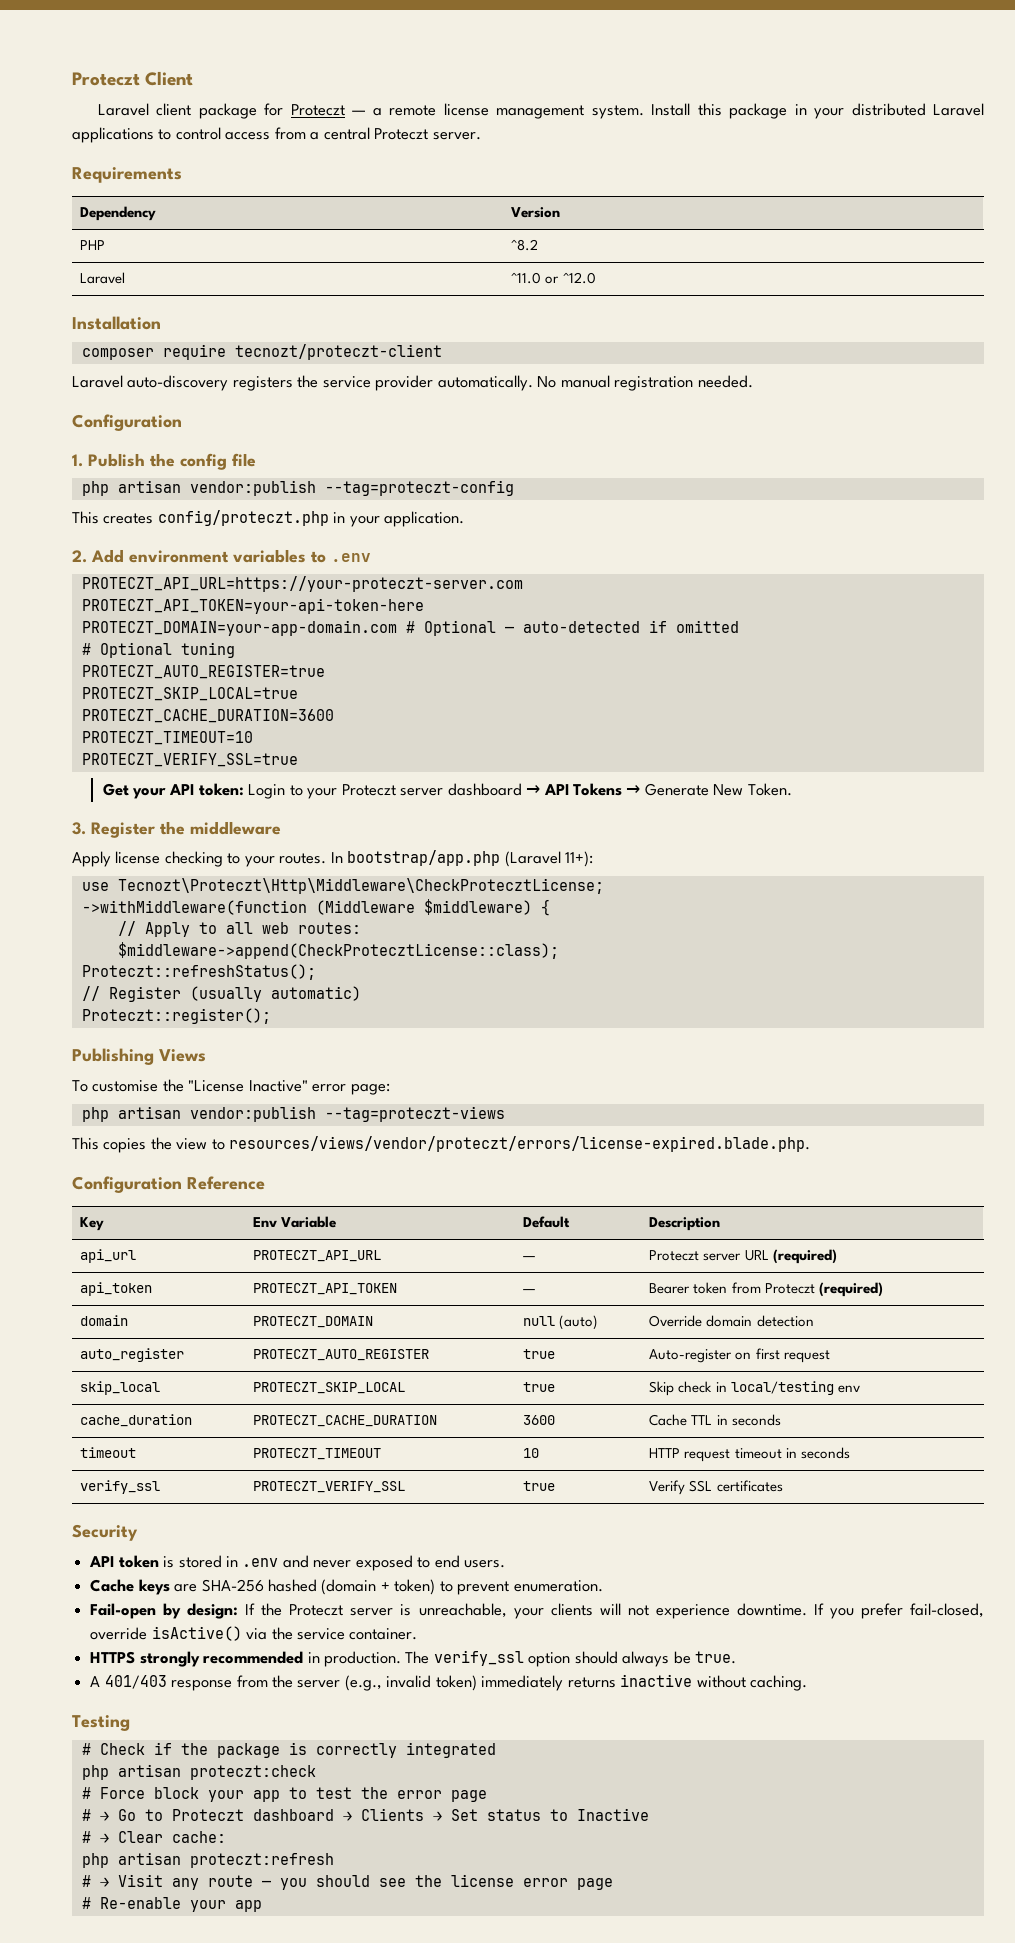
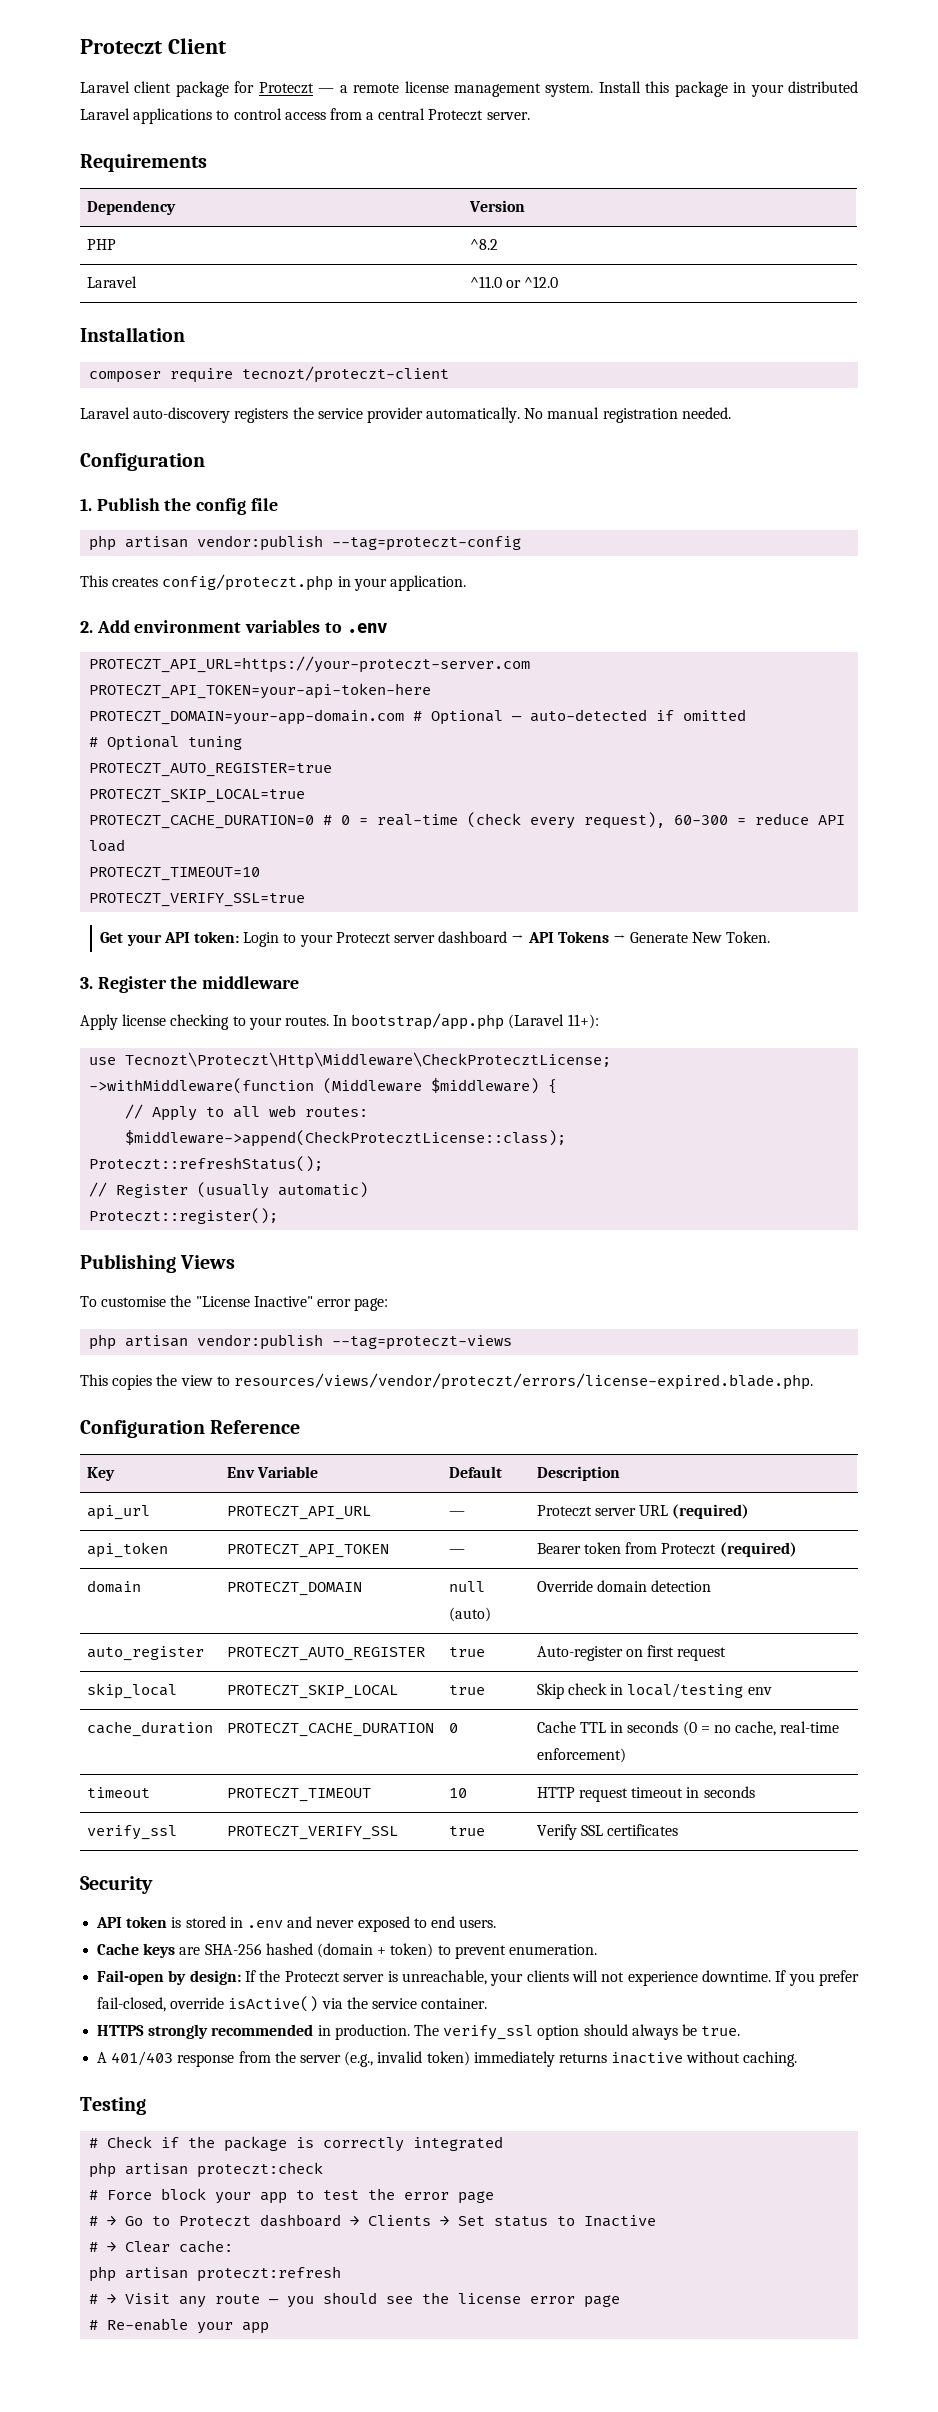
[81,709,334,723] PROTECZT_CACHE_DURATION=3600 -> [89,812,846,829] [89,839,126,852] PROTECZT_CACHE_DURATION=0 # 0 = real-time (check every request), 60-300 = reduce API load
[523,1415,556,1425] 3600 -> [448,1723,458,1733] 0
(781, 1420) none -> [682,1721,840,1736] [536,1748,626,1763] (0 = no cache, real-time enforcement)

